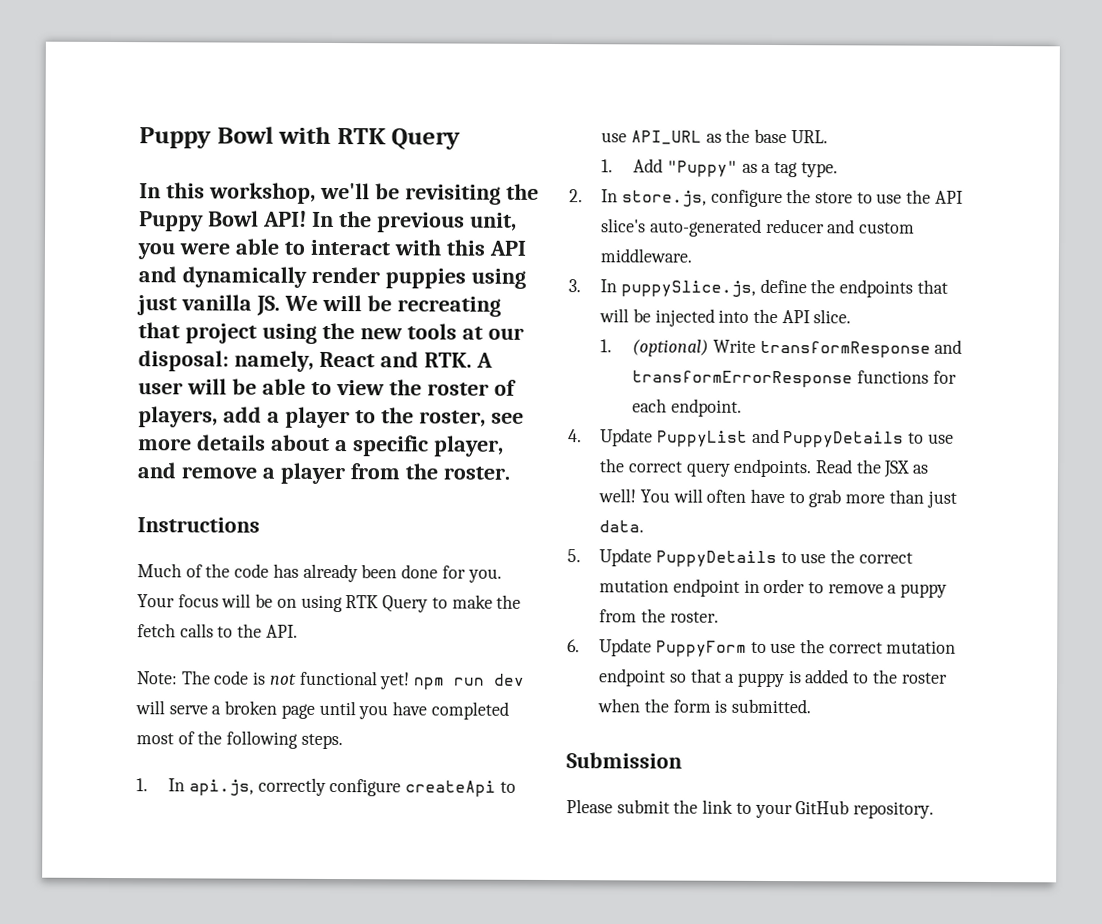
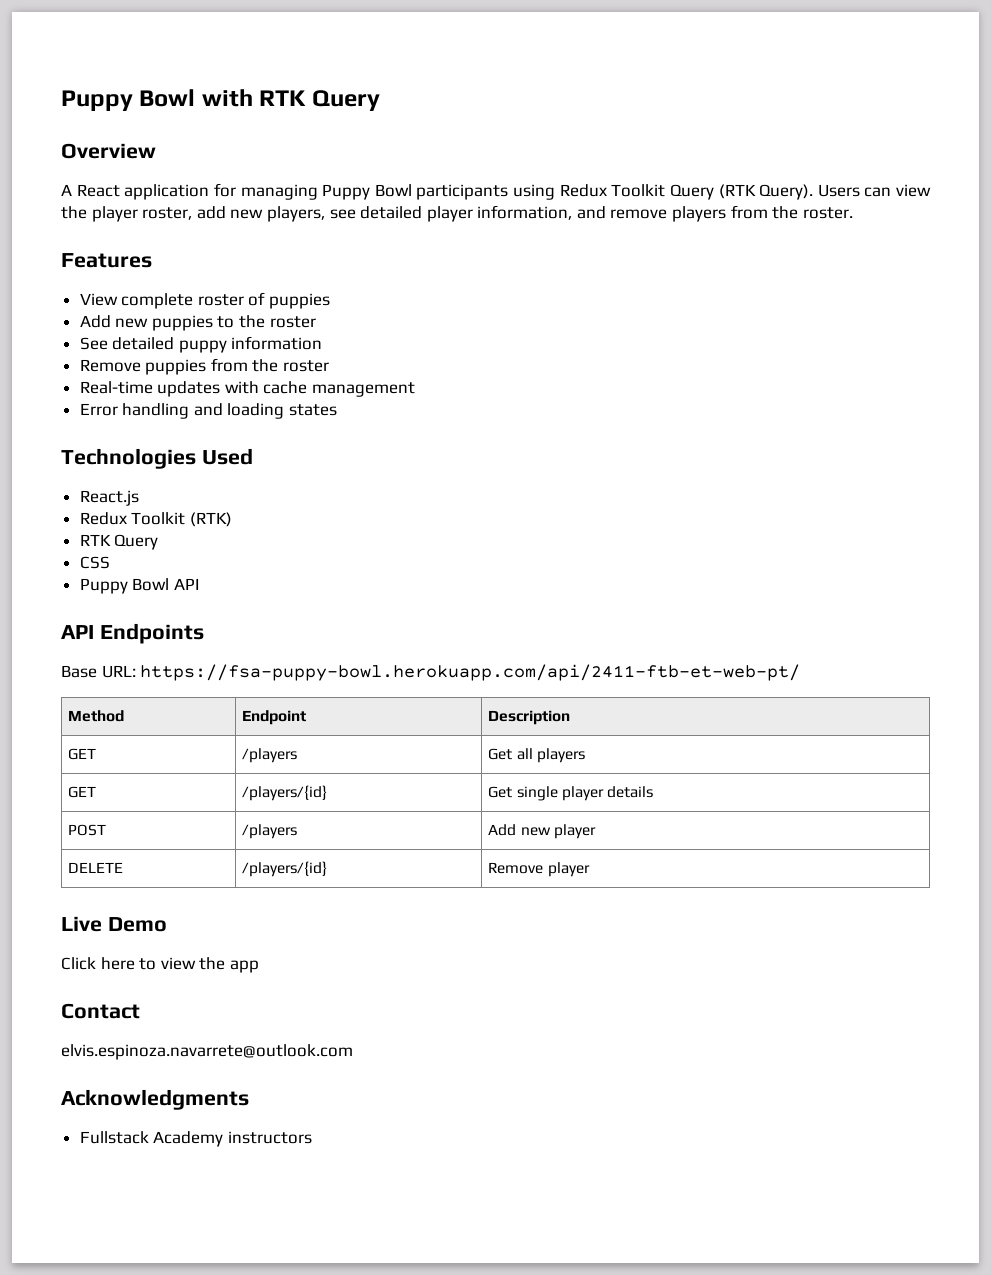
[139,182,539,205] [139,210,517,233] [137,238,527,260] [138,266,526,289] [136,294,501,317] [138,322,524,344] [138,350,493,372] [138,378,517,396] [138,406,524,429] [138,434,504,457] [137,462,510,485] [137,517,260,533] [137,563,502,583] [137,593,522,613] [137,623,298,638] [136,670,526,690] [135,700,509,720] [136,730,343,750] [136,777,516,797] [601,128,828,145] [601,158,838,178] [569,189,963,208] [601,218,915,237] [600,248,693,263] [568,278,948,298] [599,308,852,327] [600,339,963,358] [632,370,957,388] [632,398,742,417] [568,428,954,448] [599,458,929,478] [598,488,957,508] [599,520,645,533] [567,548,913,568] [599,578,948,598] [599,608,719,623] [567,638,957,657] [598,668,948,688] [597,698,811,714] [566,752,682,769] [566,799,935,819] In this workshop, we'll be revisiting the Puppy Bowl API! In the previous unit, you were able to interact with this API and dynamically render puppies using just vanilla JS. We will be recreating that project using the new tools at our disposal: namely, React and RTK. A user will be able to view the roster of players, add a player to the roster, see more details about a specific player, and remove a player from the roster. // Instructions // Much of the code has already been done for you. Your focus will be on using RTK Query to make the fetch calls to the API. // Note: The code is not functional yet! npm run dev will serve a broken page until you have completed most of the following steps. // 1. In api.js, correctly configure createApi to use API_URL as the base URL. // 1. Add "Puppy" as a tag type. // 2. In store.js, configure the store to use the API slice's auto-generated reducer and custom middleware. // 3. In puppySlice.js, define the endpoints that will be injected into the API slice. // 1. (optional) Write transformResponse and transformErrorResponse functions for each endpoint. // 4. Update PuppyList and PuppyDetails to use the correct query endpoints. Read the JSX as well! You will often have to grab more than just data. // 5. Update PuppyDetails to use the correct mutation endpoint in order to remove a puppy from the roster. // 6. Update PuppyForm to use the correct mutation endpoint so that a puppy is added to the roster when the form is submitted. // Submission // Please submit the link to your GitHub repository. -> [61,143,156,159] [61,183,931,200] [61,205,853,222] [61,253,152,268] [79,292,331,309] [79,315,316,331] [79,336,323,353] [79,358,330,375] [79,381,416,397] [79,403,338,419] [61,448,253,469] [79,490,139,506] [79,512,232,527] [79,534,159,550] [79,556,110,569] [79,578,200,594] [61,623,204,644] [61,664,801,681] [68,710,125,722] [242,710,307,725] [488,710,571,725] [68,748,97,760] [242,748,298,763] [488,748,585,763] [68,786,97,798] [242,785,328,801] [488,786,653,801] [68,824,107,836] [242,824,298,839] [488,824,596,839] [68,862,124,873] [242,861,328,877] [488,862,590,877] [61,916,167,932] [61,957,259,973] [61,1003,140,1019] [61,1044,353,1060] [61,1089,249,1110] [79,1131,312,1147] Overview // A React application for managing Puppy Bowl participants using Redux Toolkit Query (RTK Query). Users can view the player roster, add new players, see detailed player information, and remove players from the roster. // Features // View complete roster of puppies // Add new puppies to the roster // See detailed puppy information // Remove puppies from the roster // Real-time updates with cache management // Error handling and loading states // Technologies Used // React.js // Redux Toolkit (RTK) // RTK Query // CSS // Puppy Bowl API // API Endpoints // Base URL: https://fsa-puppy-bowl.herokuapp.com/api/2411-ftb-et-web-pt/ // Method | Endpoint | Description // GET | /players | Get all players // GET | /players/{id} | Get single player details // POST | /players | Add new player // DELETE | /players/{id} | Remove player // Live Demo // Click here to view the app // Contact // elvis.espinoza.navarrete@outlook.com // Acknowledgments // Fullstack Academy instructors

